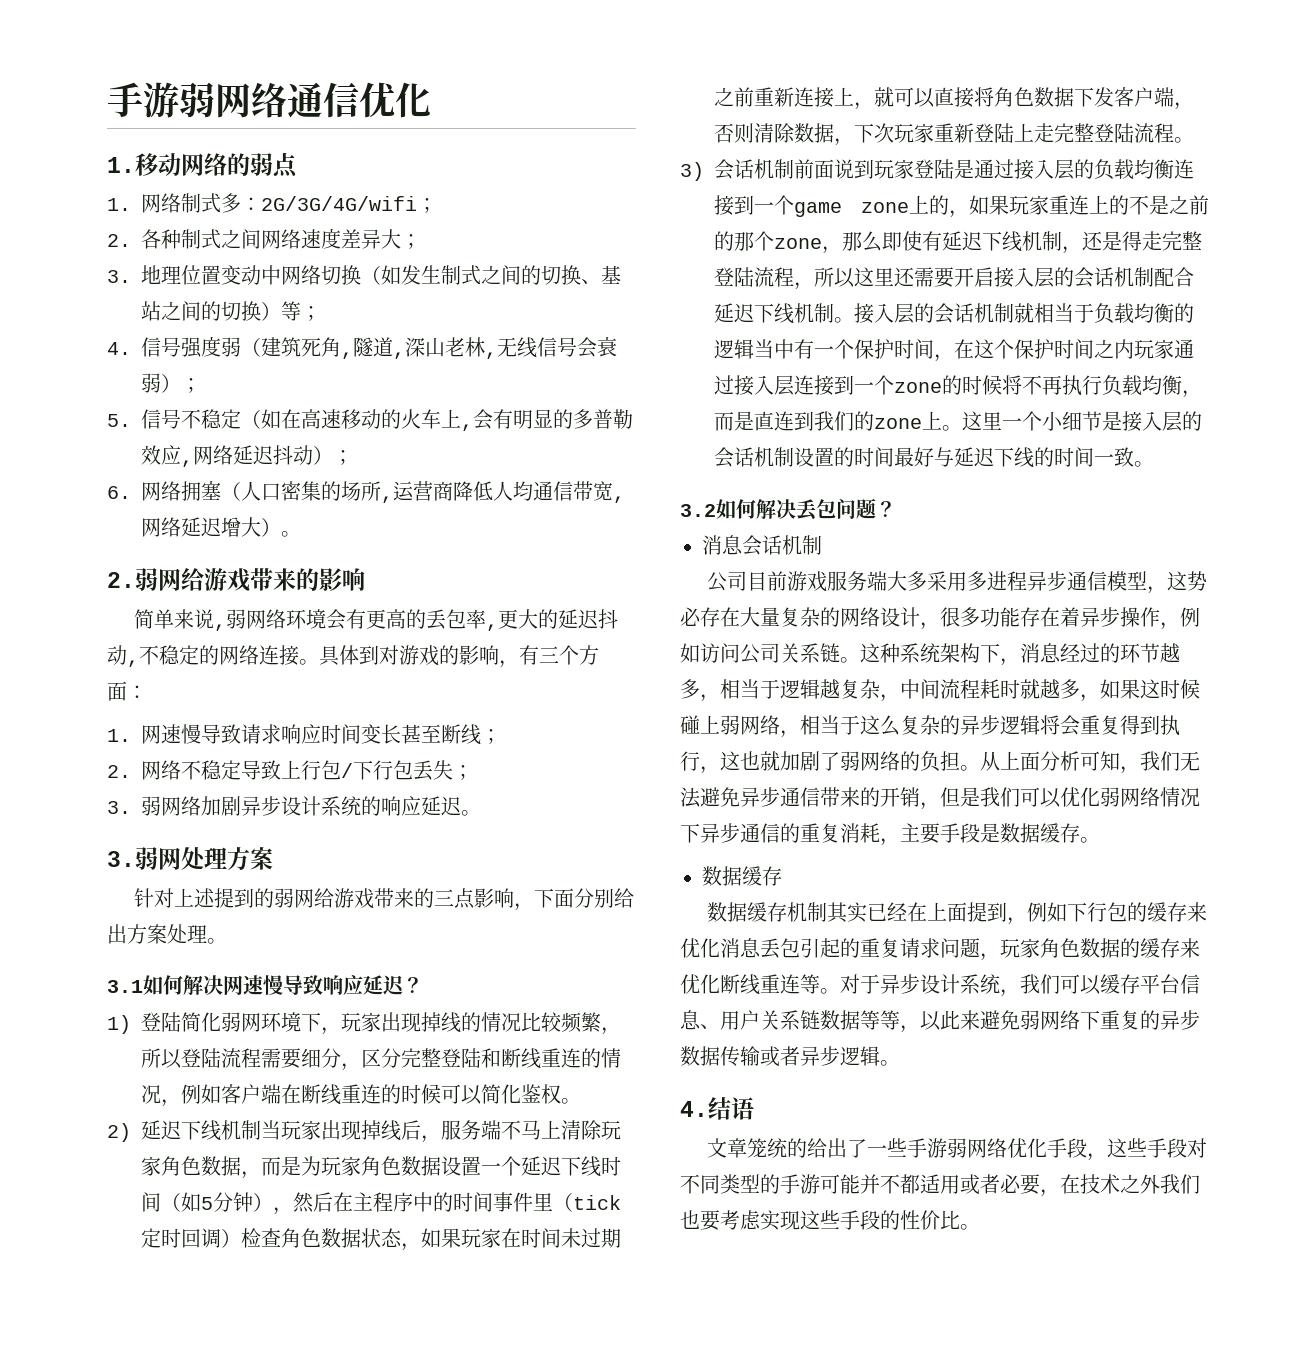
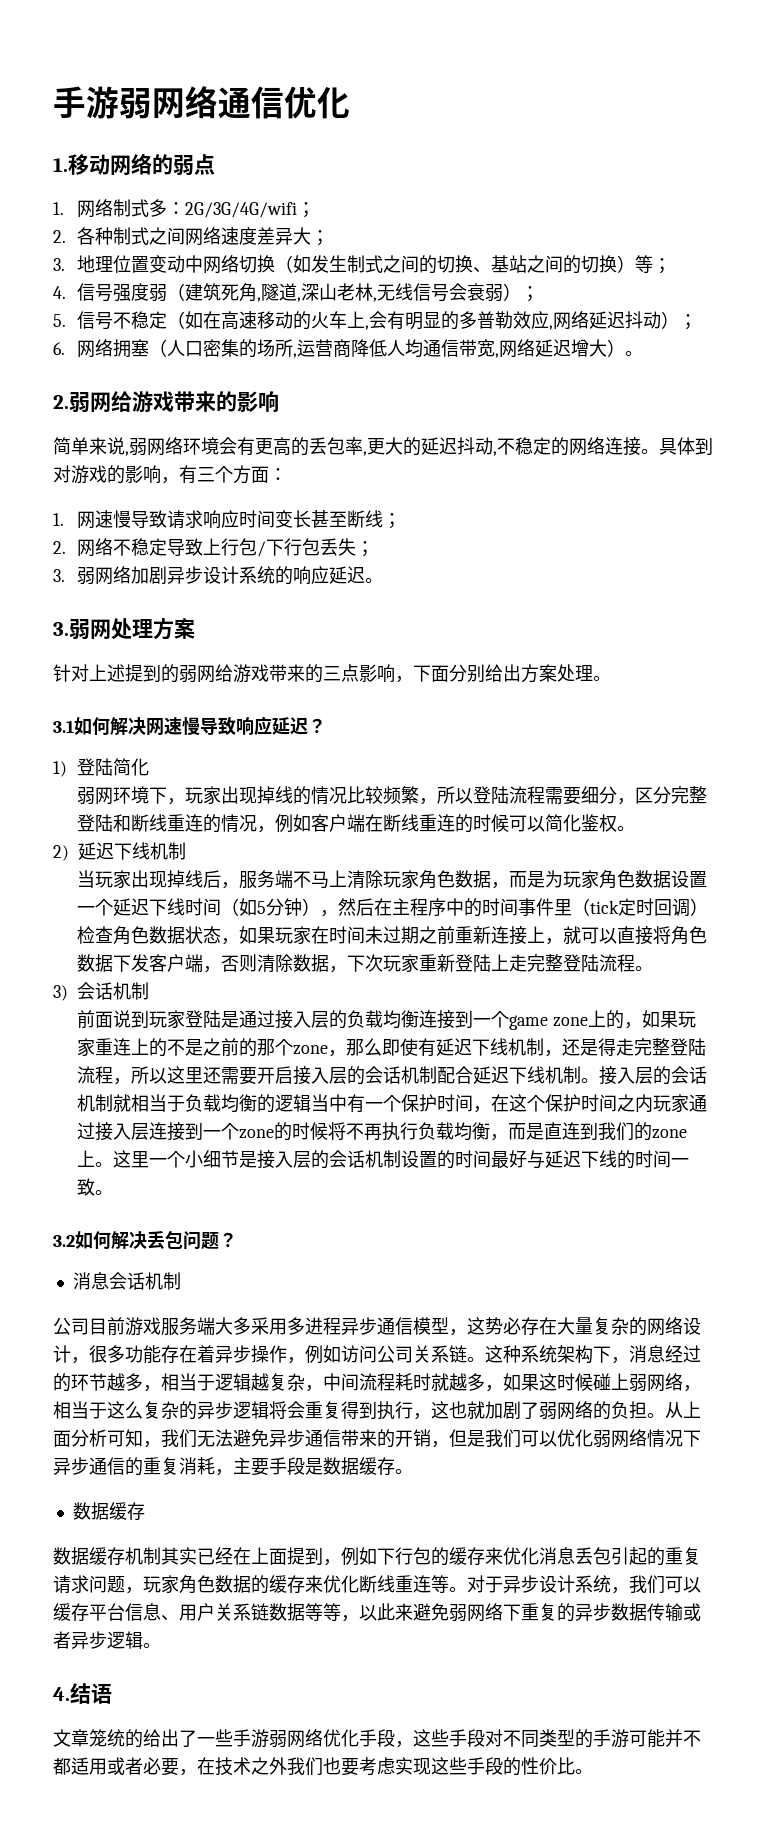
(221, 1022) none -> (149, 767) //
(261, 1130) none -> (186, 851) //
(794, 169) none -> (149, 991) //

